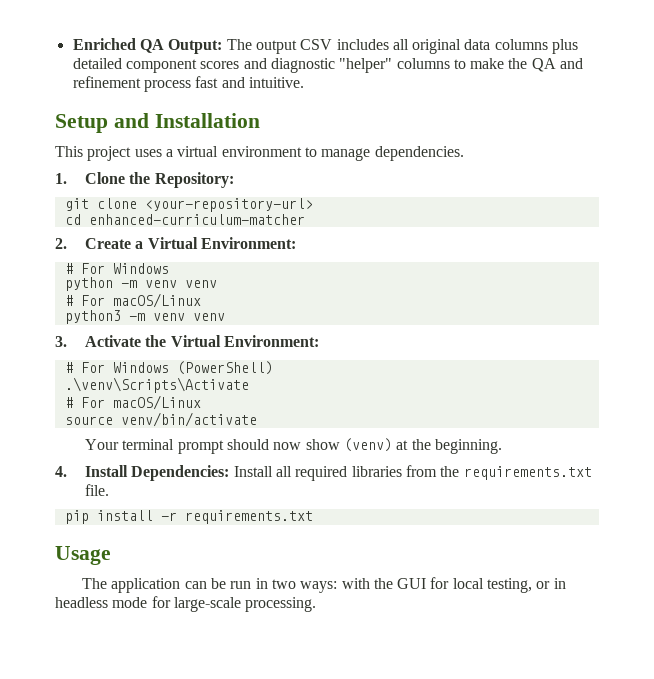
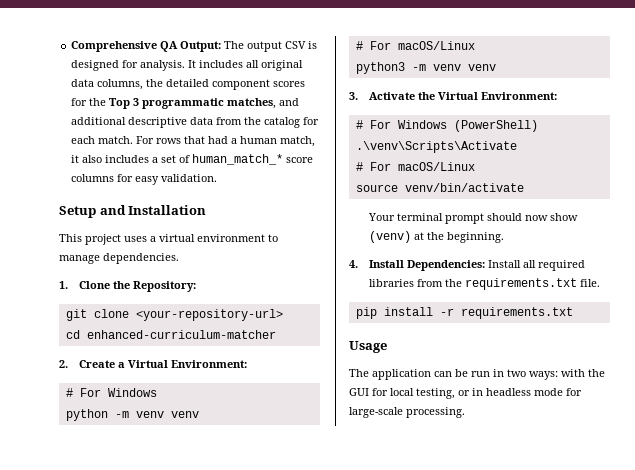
[72,38,136,50] Enriched -> [71,41,158,52] Comprehensive
(333, 44) none -> [308,41,318,49] [71,60,197,71] is designed for analysis. It
[494,39,579,54] columns plus -> [97,79,164,90] columns, the
[243,58,584,73] [72,76,304,92] and diagnostic "helper" columns to make the QA and refinement process fast and intuitive. -> [71,98,300,109] [71,117,320,128] [71,136,316,147] [71,154,314,165] [71,174,218,185] for the Top 3 programmatic matches, and additional descriptive data from the catalog for each match. For rows that had a human match, it also includes a set of human_match_* score columns for easy validation.

